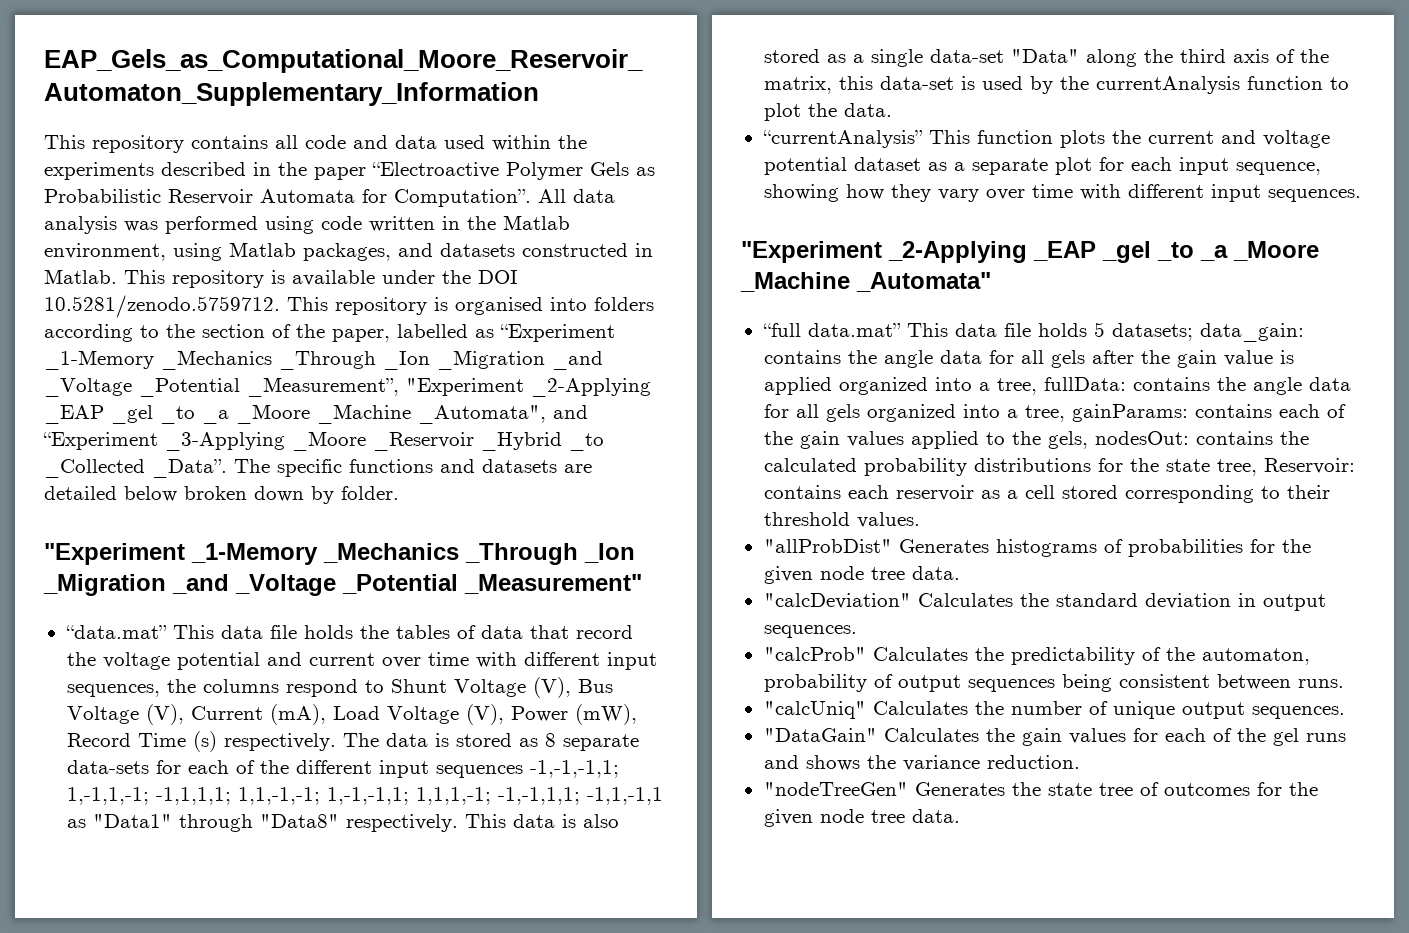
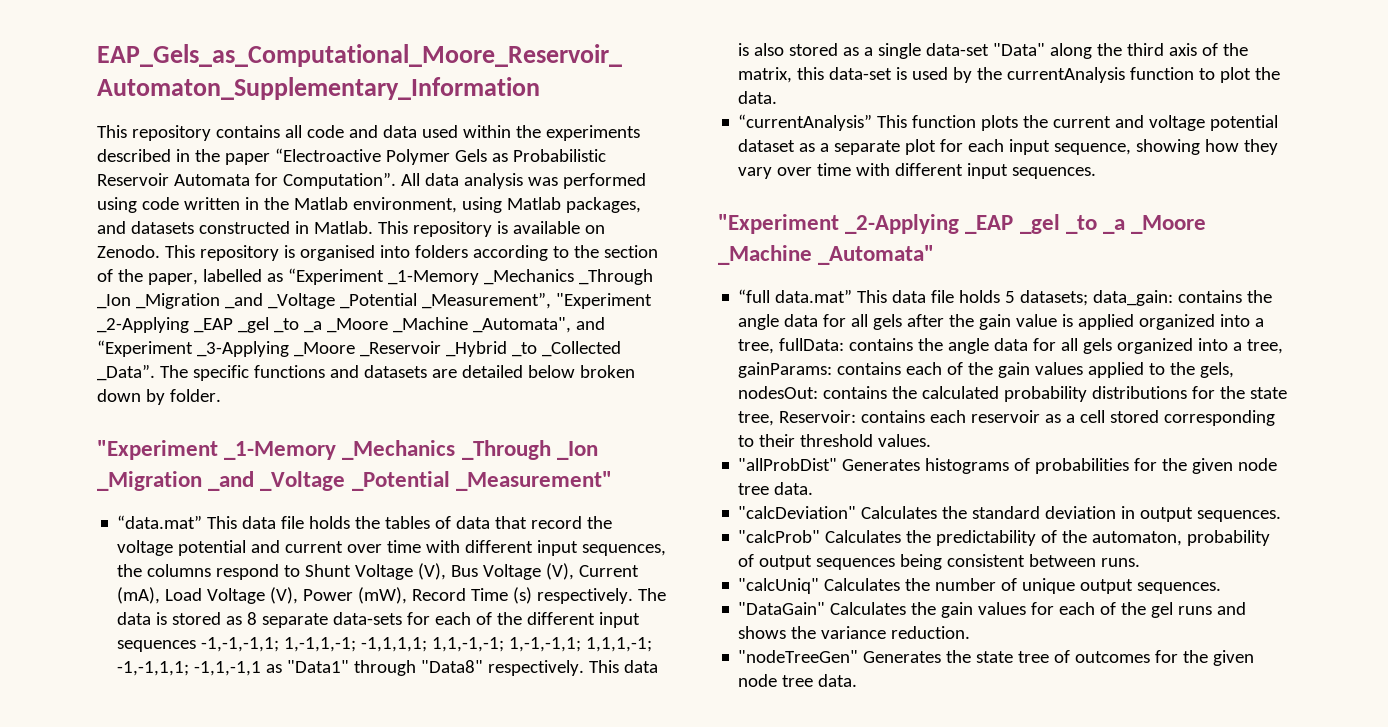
[382,270,518,284] [44,295,280,318] under the DOI 10.5281/zenodo.5759712. -> [584,225,605,234] [97,245,160,258] on Zenodo.

